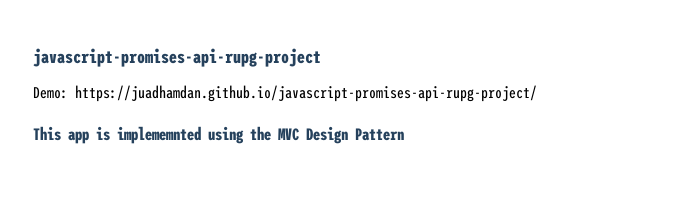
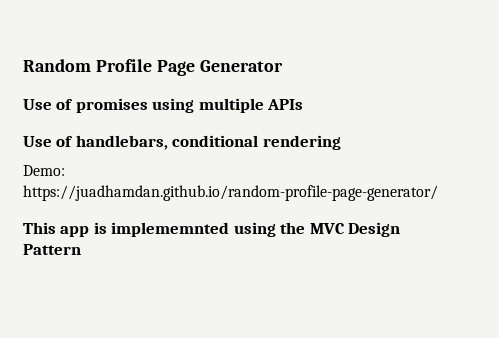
[33,48,321,67] javascript-promises-api-rupg-project -> [23,59,283,76] [23,98,304,113] [23,135,341,150] Random Profile Page Generator // Use of promises using multiple APIs // Use of handlebars, conditional rendering
[75,85,537,102] https://juadhamdan.github.io/javascript-promises-api-rupg-project/ -> [23,185,438,201] https://juadhamdan.github.io/random-profile-page-generator/

